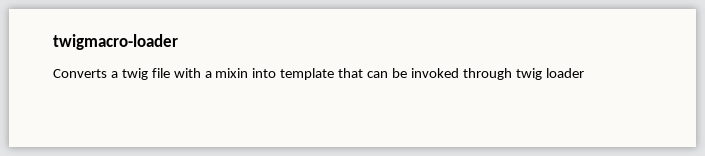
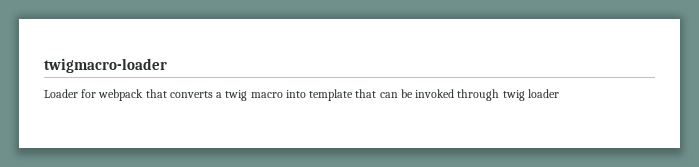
[53,68,249,80] Converts a twig file with a mixin -> [44,89,283,101] Loader for webpack that converts a twig macro

